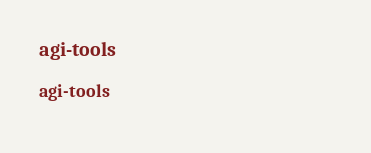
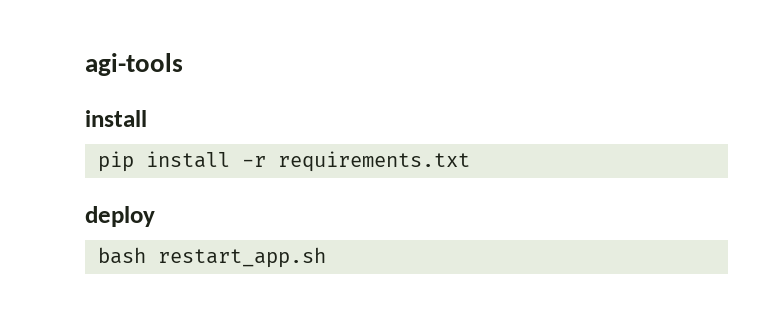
[39,84,110,101] agi-tools -> [85,110,147,127] [97,151,470,172] [85,206,155,227] [97,247,326,268] install // pip install -r requirements.txt // deploy // bash restart_app.sh

